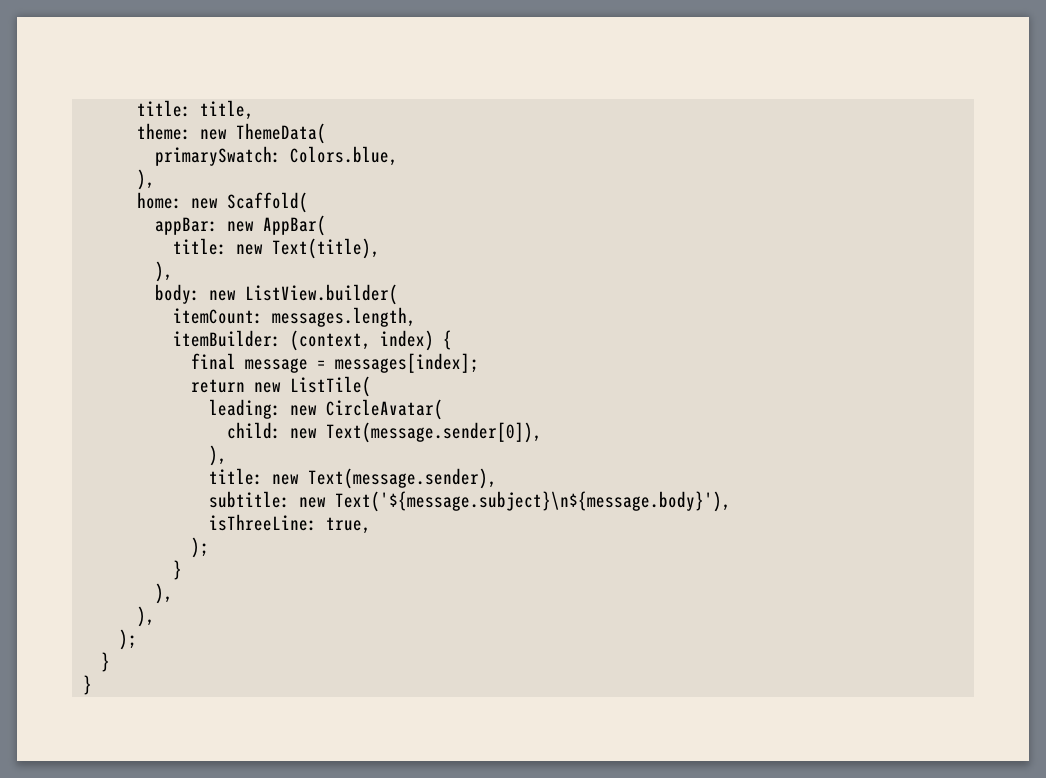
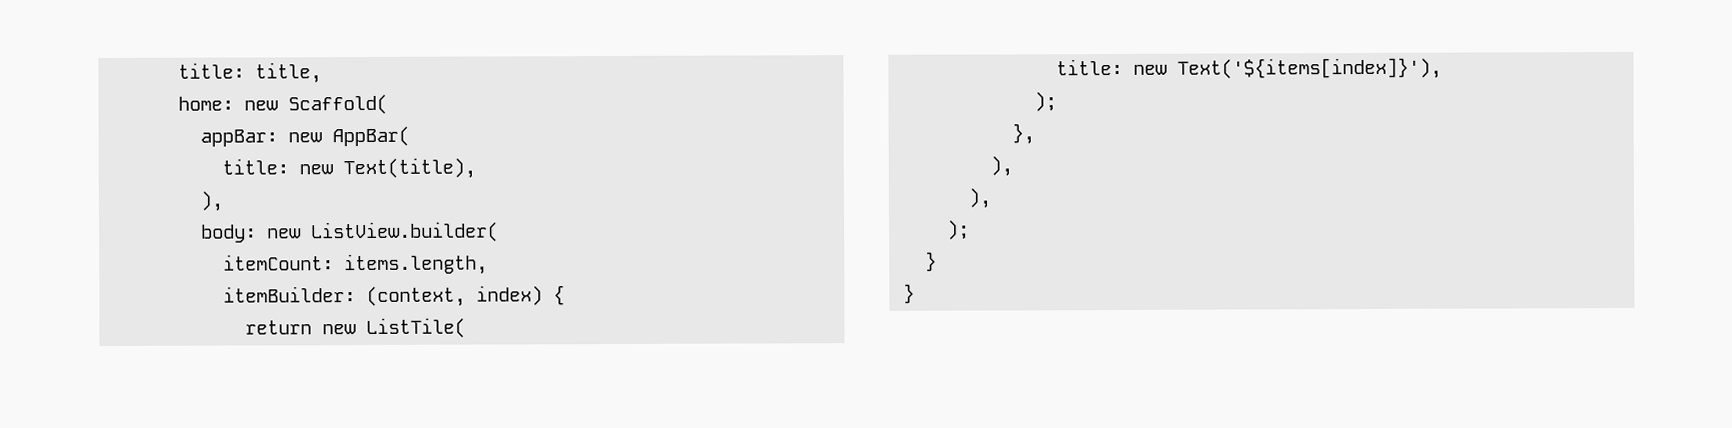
[136,123,326,144] [154,146,398,166] [136,169,155,190] // theme: new ThemeData( // primarySwatch: Colors.blue, // ), -> (322, 73) none
[271,307,416,327] messages.length, -> [343,253,488,276] items.length,
[190,353,479,373] // final message = messages[index]; -> (565, 295) none
[208,399,443,420] [226,422,542,443] [208,445,227,466] [208,468,497,489] [208,491,731,512] [208,514,371,534] [190,537,209,558] [172,560,182,580] leading: new CircleAvatar( // child: new Text(message.sender[0]), // ), // title: new Text(message.sender), // subtitle: new Text('${message.subject}\n${message.body}'), // isThreeLine: true, // ); // } -> [1055,57,1442,80] [1033,91,1057,112] [1011,123,1035,145] title: new Text('${items[index]}'), // ); // },

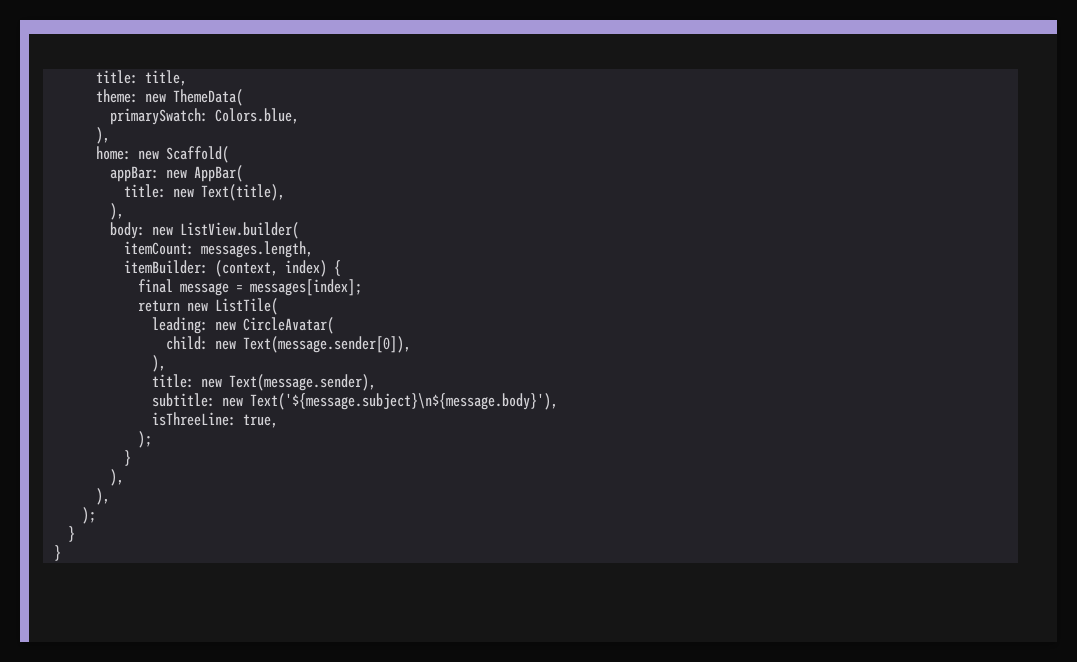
(322, 73) none -> [95,89,243,106] [109,108,299,125] [95,127,110,144] // theme: new ThemeData( // primarySwatch: Colors.blue, // ),
[343,253,488,276] items.length, -> [200,241,313,258] messages.length,
(565, 295) none -> [137,279,362,296] // final message = messages[index];
[1055,57,1442,80] [1033,91,1057,112] [1011,123,1035,145] title: new Text('${items[index]}'), // ); // }, -> [151,317,334,334] [165,336,411,353] [151,355,166,372] [151,374,376,391] [151,393,558,410] [151,412,278,428] [137,431,152,448] [123,450,131,466] leading: new CircleAvatar( // child: new Text(message.sender[0]), // ), // title: new Text(message.sender), // subtitle: new Text('${message.subject}\n${message.body}'), // isThreeLine: true, // ); // }

